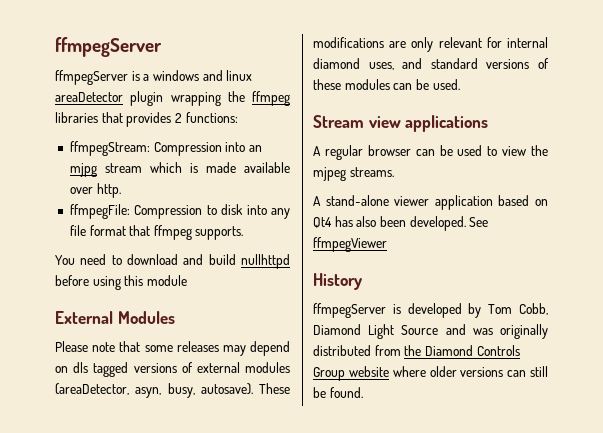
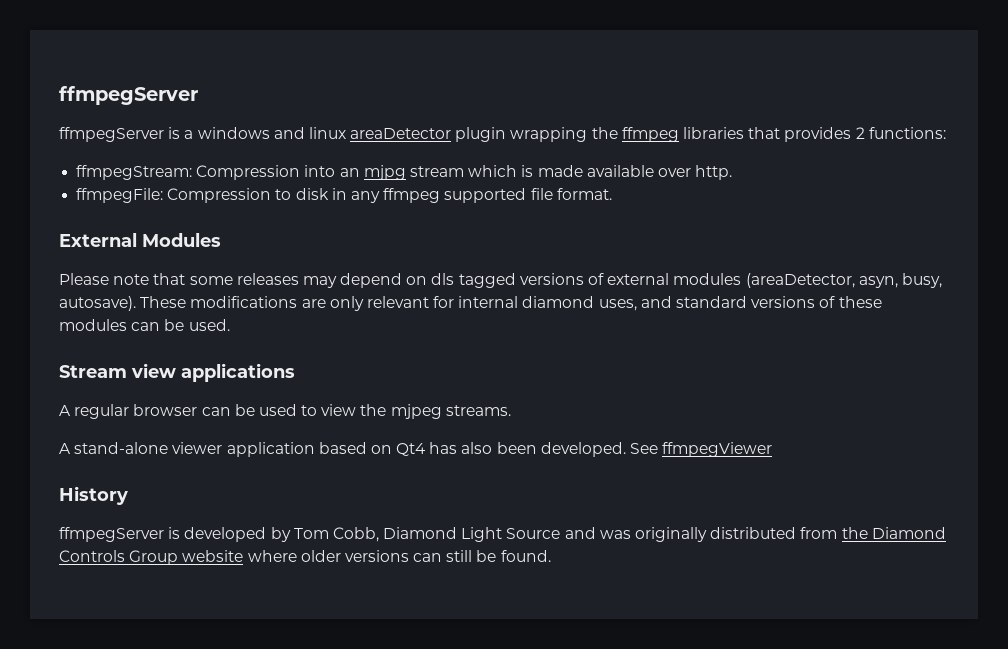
[246,205,290,219] [69,225,244,240] [55,254,290,269] [55,275,187,290] into any file format that ffmpeg supports. // You need to download and build nullhttpd before using this module -> [331,188,612,203] in any ffmpeg supported file format.

